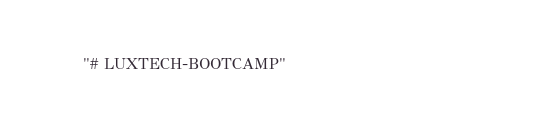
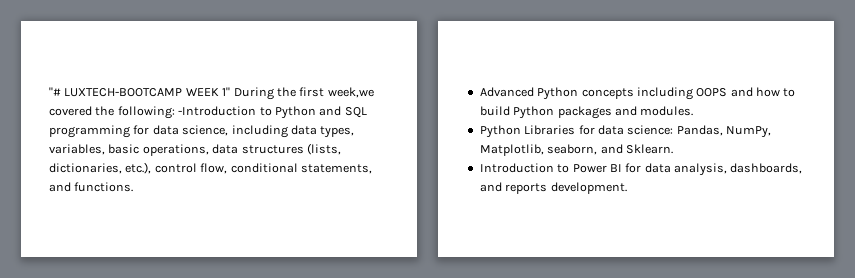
[104,58,286,69] LUXTECH-BOOTCAMP" -> [64,87,374,100] [49,106,367,119] [49,125,355,138] [49,143,341,156] [49,162,372,174] [49,182,134,192] [479,87,796,100] [479,106,694,119] [479,125,771,138] [479,144,673,156] [479,163,803,176] [479,182,627,194] LUXTECH-BOOTCAMP WEEK 1" During the first week,we covered the following: -Introduction to Python and SQL programming for data science, including data types, variables, basic operations, data structures (lists, dictionaries, etc.), control flow, conditional statements, and functions. // Advanced Python concepts including OOPS and how to build Python packages and modules. // Python Libraries for data science: Pandas, NumPy, Matplotlib, seaborn, and Sklearn. // Introduction to Power BI for data analysis, dashboards, and reports development.

